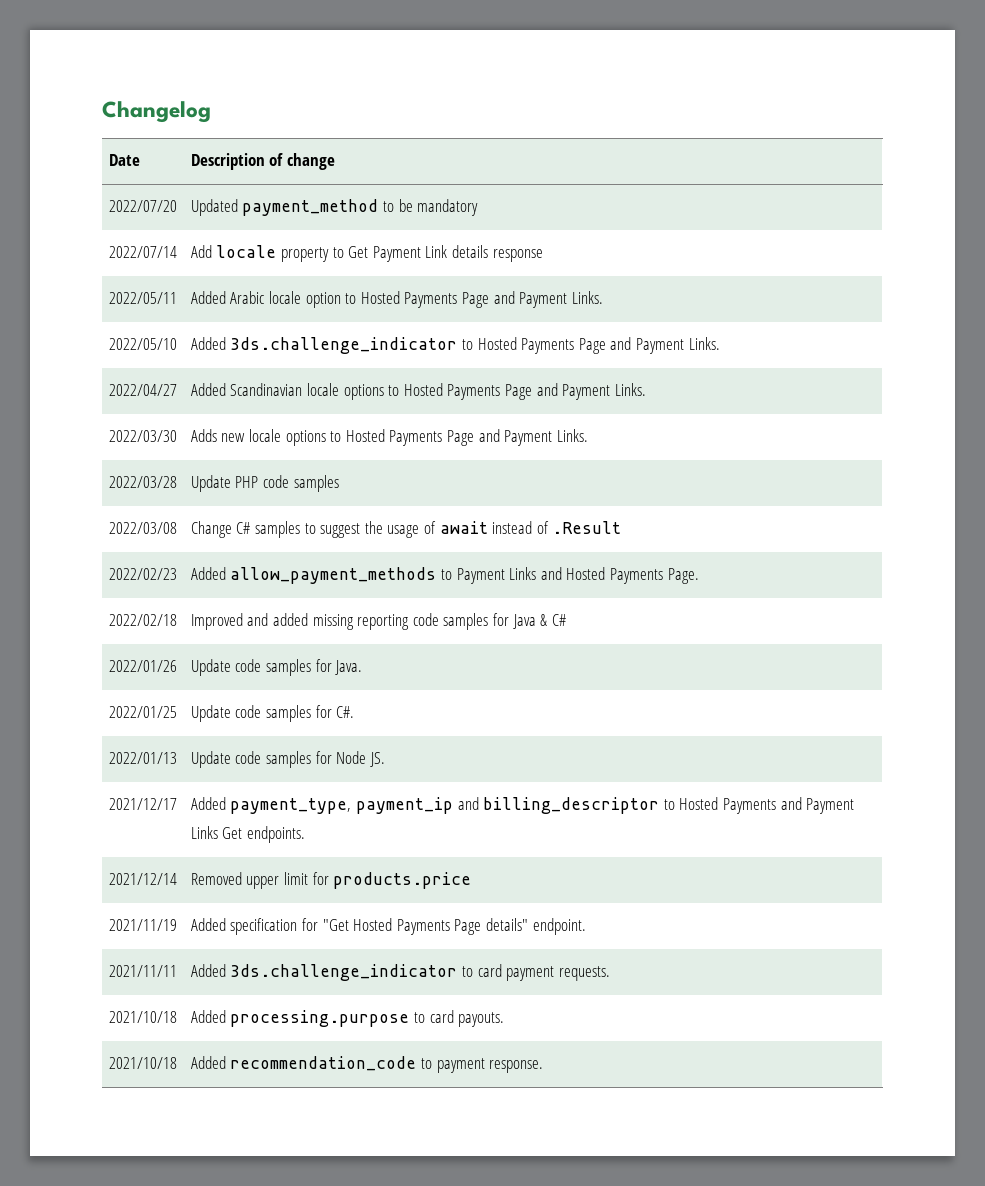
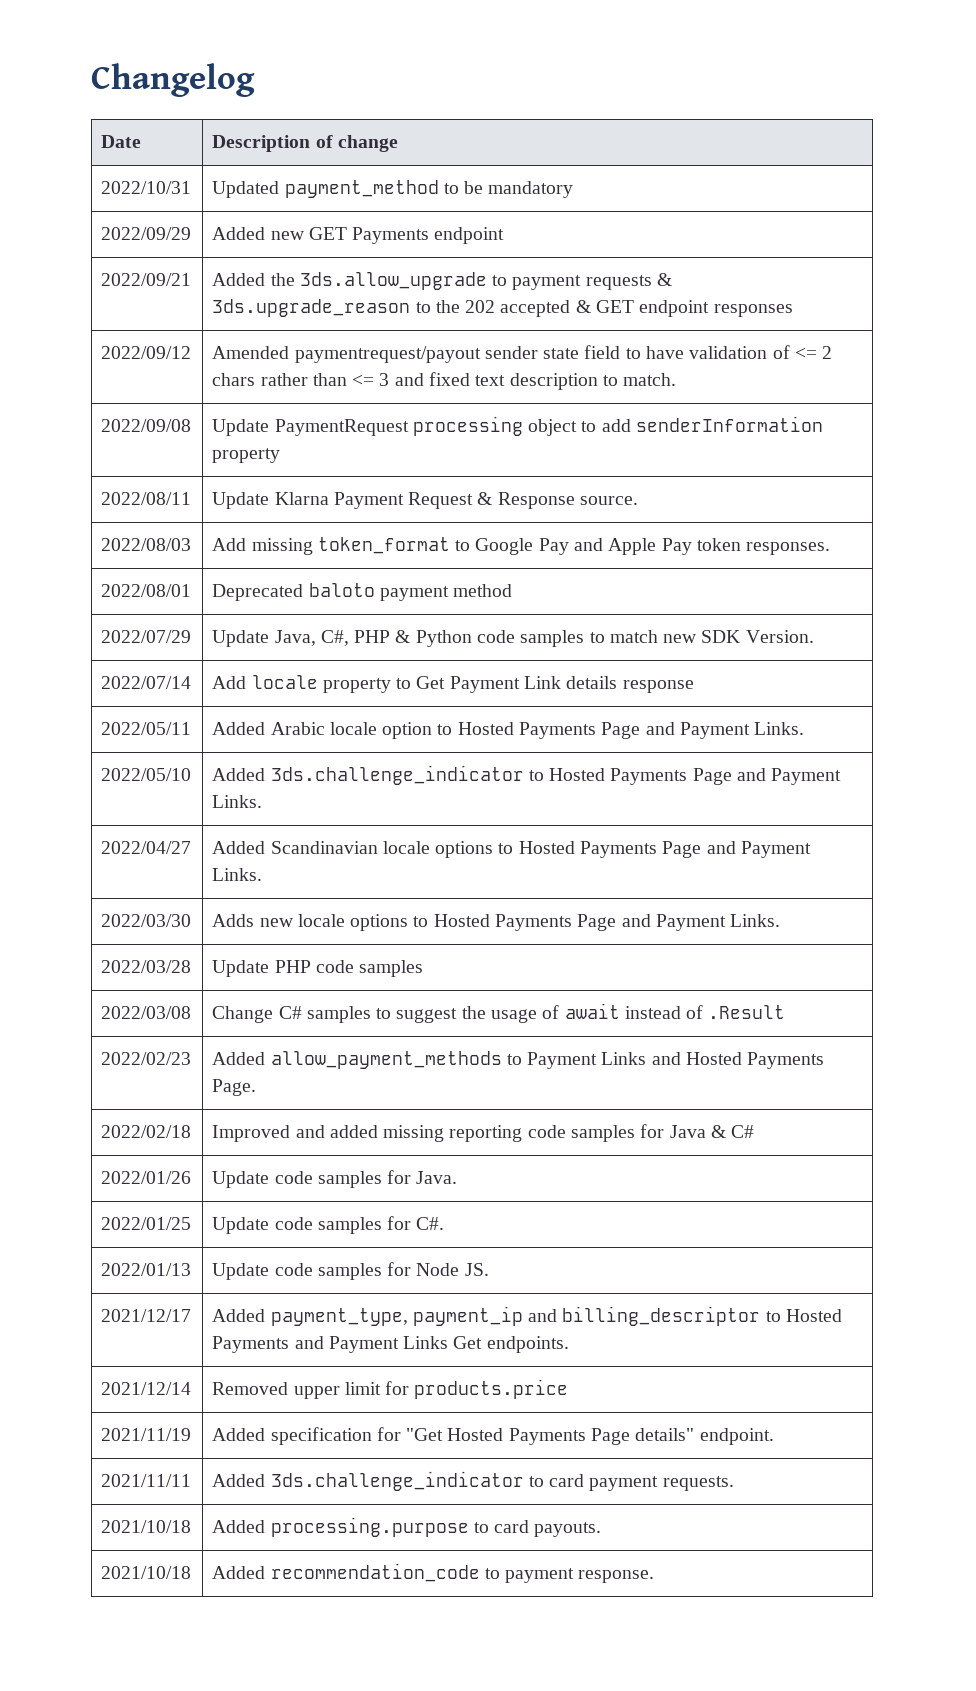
[108,200,177,212] 2022/07/20 -> [101,181,192,194] 2022/10/31
(479, 207) none -> [101,227,192,240] [212,227,505,244] [101,273,192,286] [212,272,672,290] [212,299,793,317] [101,346,192,359] [212,345,833,363] [212,372,677,390] [101,419,192,432] [212,416,823,436] [212,448,281,463] [101,492,192,505] [212,492,638,509] [101,538,192,551] [212,537,831,555] [101,584,192,597] [212,583,513,601] [101,630,192,643] [212,630,814,647] // 2022/09/29 | Added new GET Payments endpoint // 2022/09/21 | Added the 3ds.allow_upgrade to payment requests & 3ds.upgrade_reason to the 202 accepted & GET endpoint responses // 2022/09/12 | Amended paymentrequest/payout sender state field to have validation of <= 2 chars rather than <= 3 and fixed text description to match. // 2022/09/08 | Update PaymentRequest processing object to add senderInformation property // 2022/08/11 | Update Klarna Payment Request & Response source. // 2022/08/03 | Add missing token_format to Google Pay and Apple Pay token responses. // 2022/08/01 | Deprecated baloto payment method // 2022/07/29 | Update Java, C#, PHP & Python code samples to match new SDK Version.

